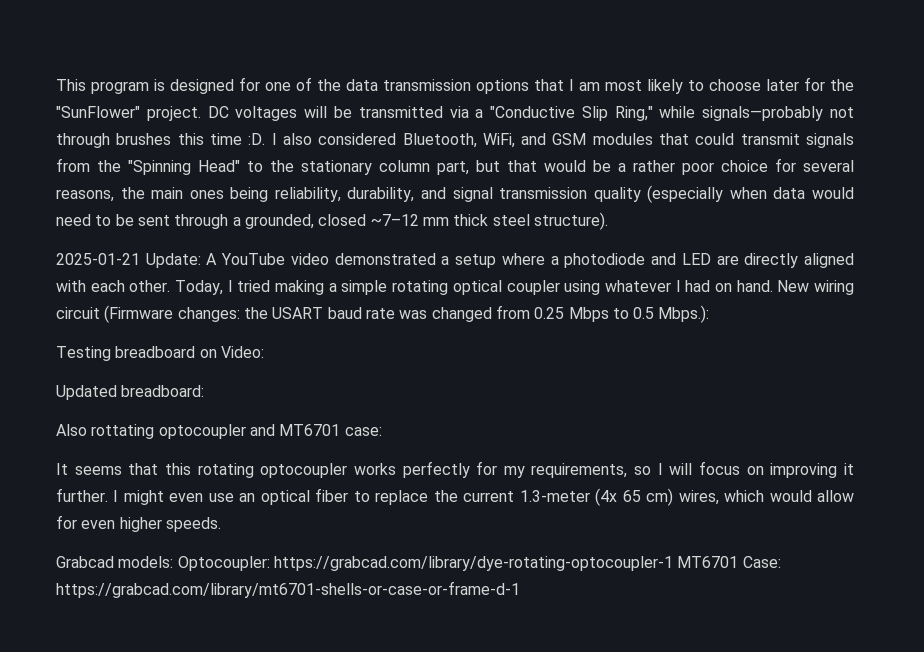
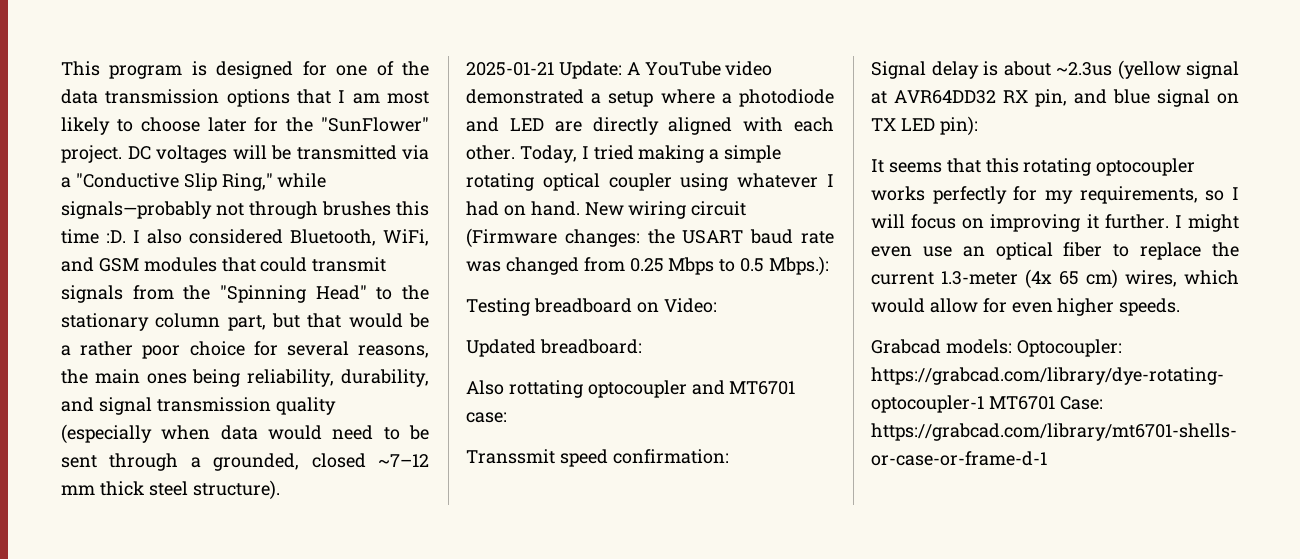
(382, 431) none -> [466,449,729,467] [871,60,1239,80] [871,89,1239,107] [871,116,978,136] // Transsmit speed confirmation: // Signal delay is about ~2.3us (yellow signal at AVR64DD32 RX pin, and blue signal on TX LED pin):

